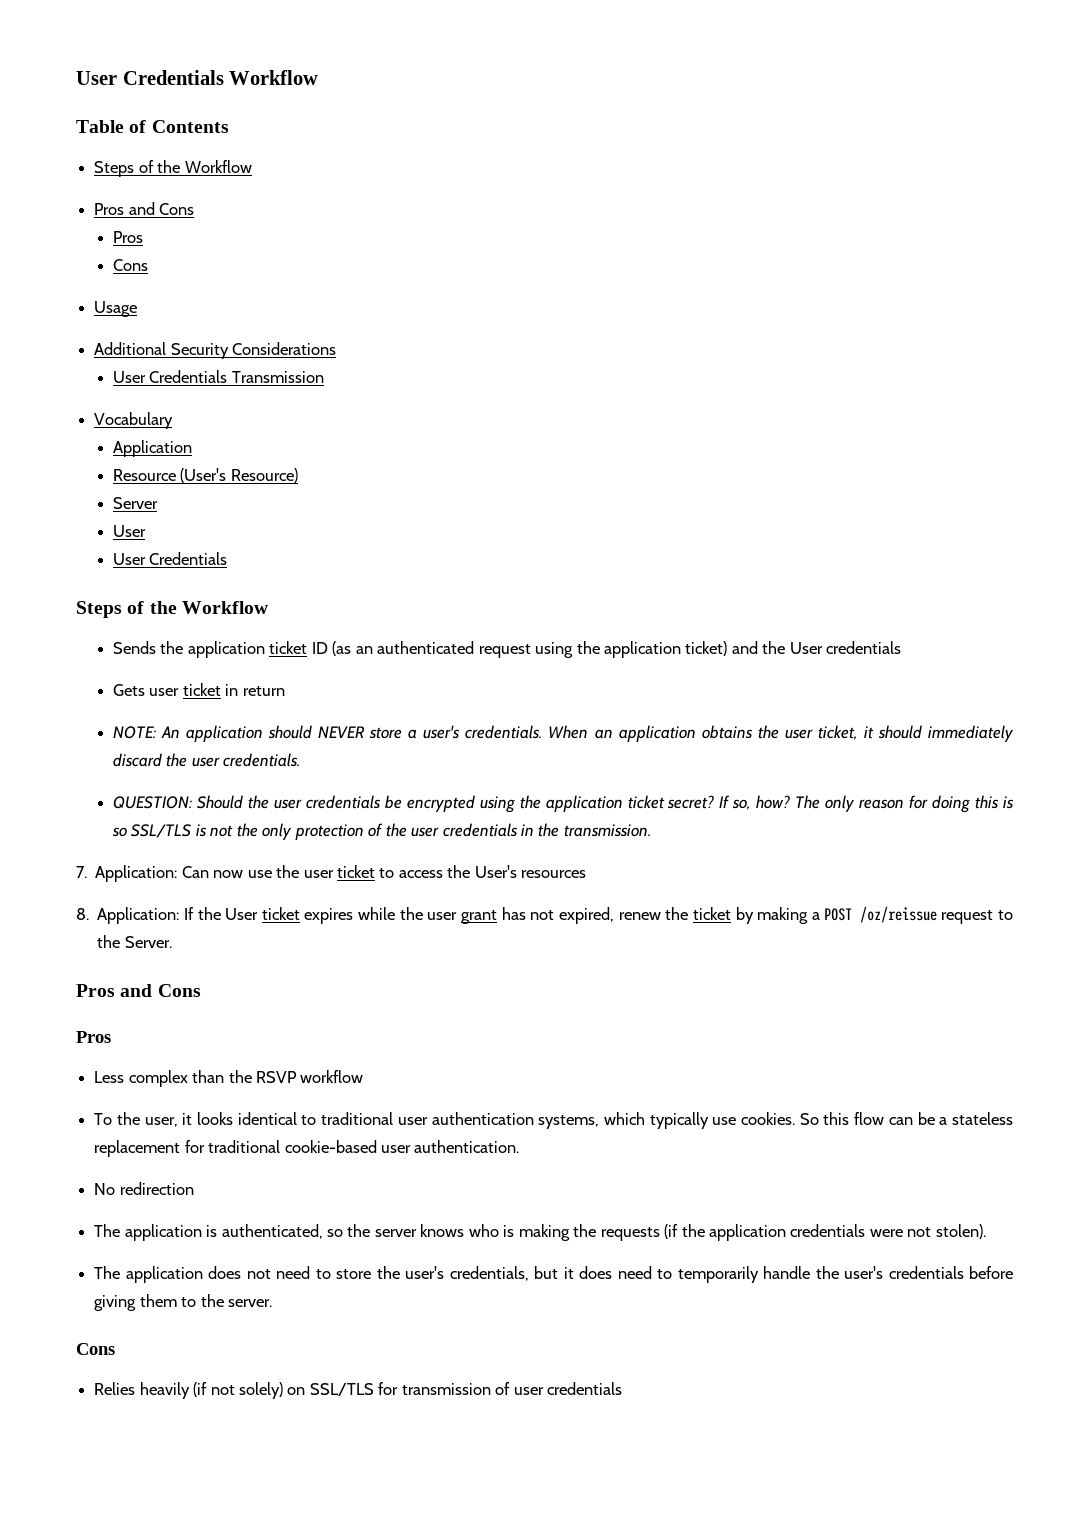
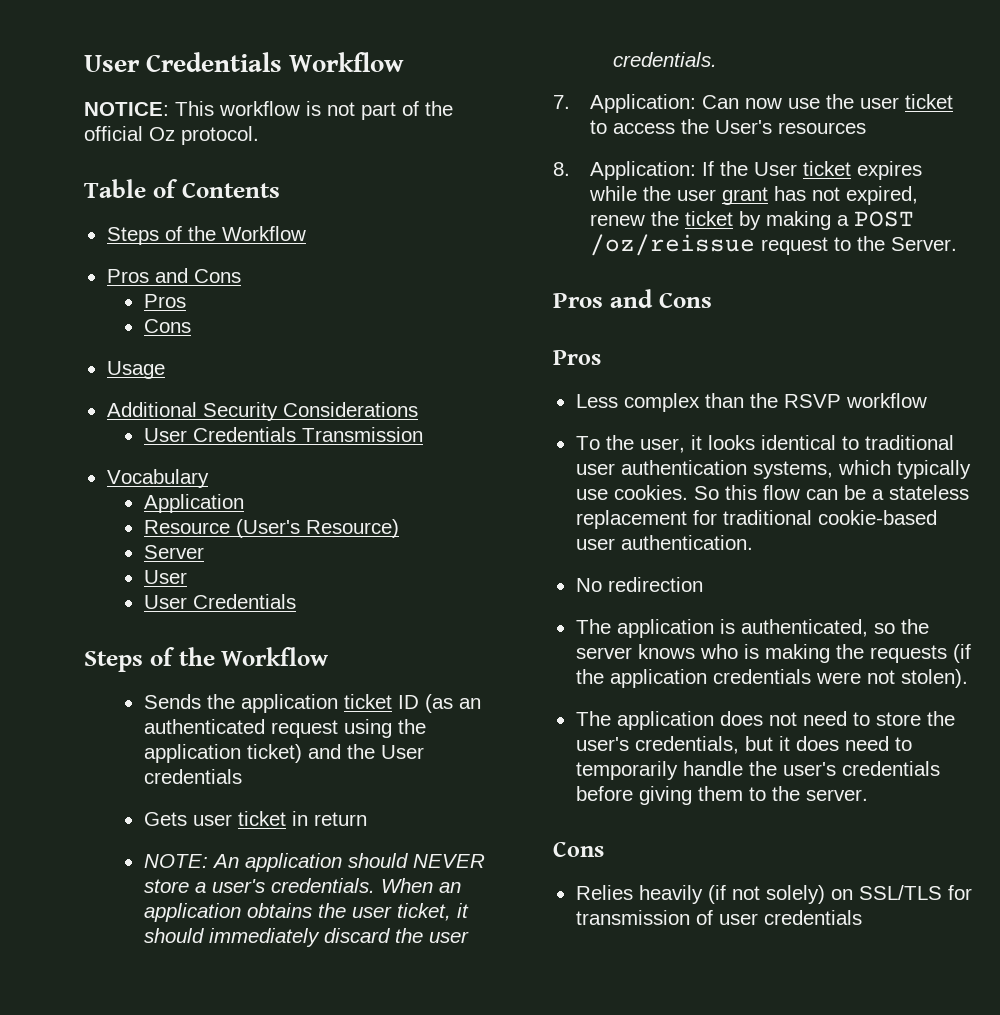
(319, 77) none -> [84,101,453,120] [84,126,259,145] // NOTICE: This workflow is not part of the official Oz protocol.
[112,795,1014,813] [111,823,651,840] // QUESTION: Should the user credentials be encrypted using the application ticket secret? If so, how? The only reason for doing this is so SSL/TLS is not the only protection of the user credentials in the transmission. -> (717, 59) none

